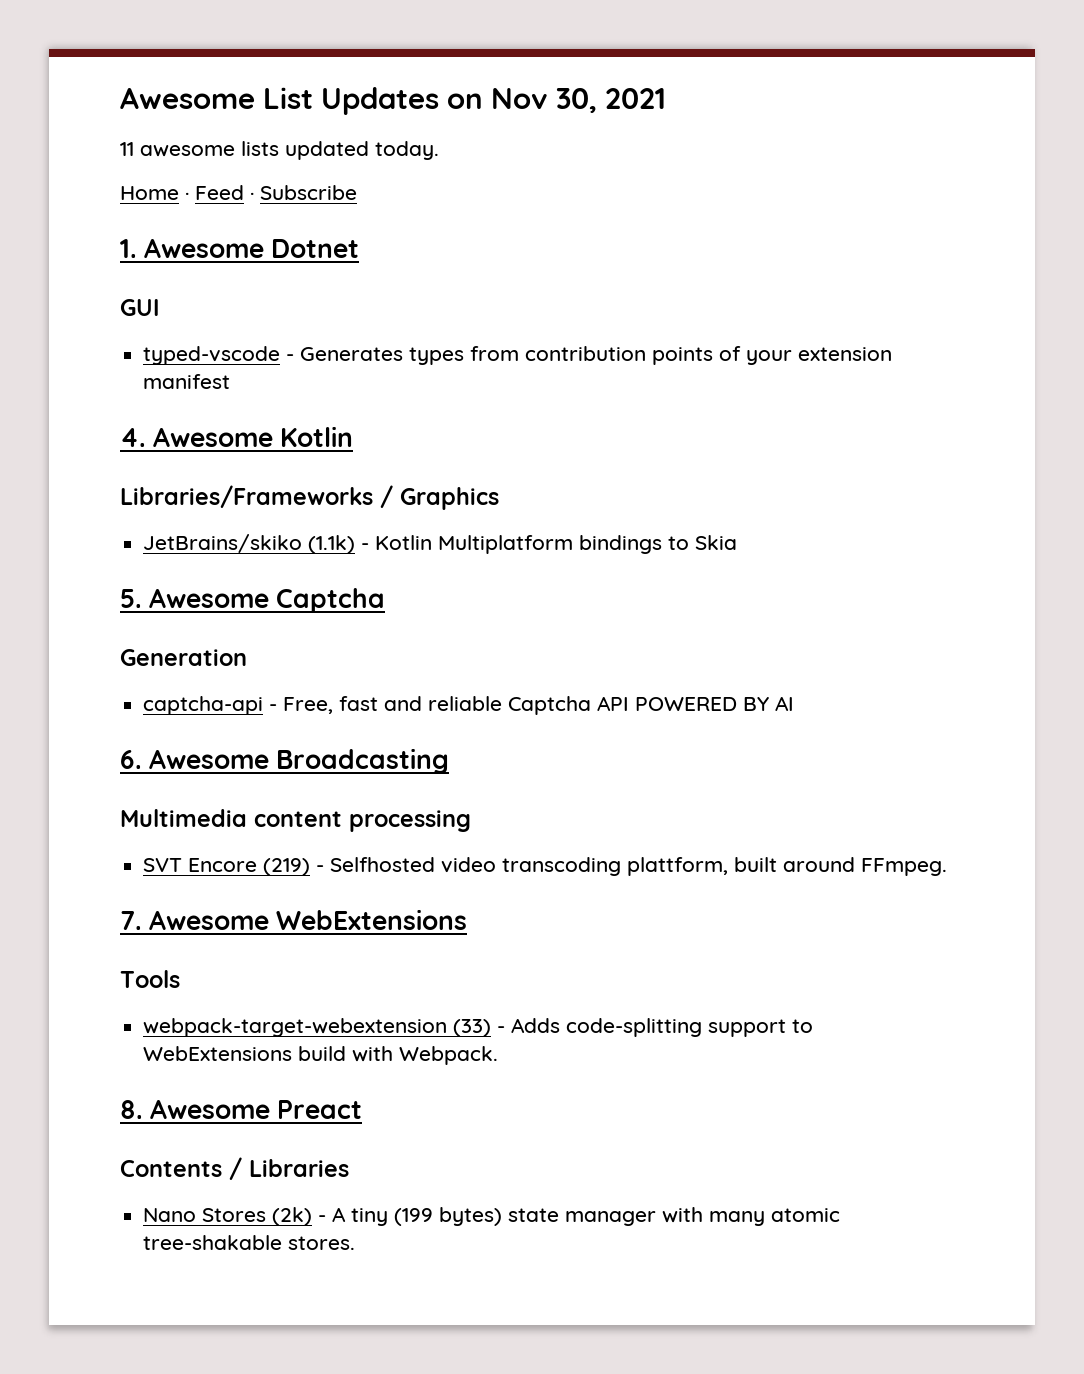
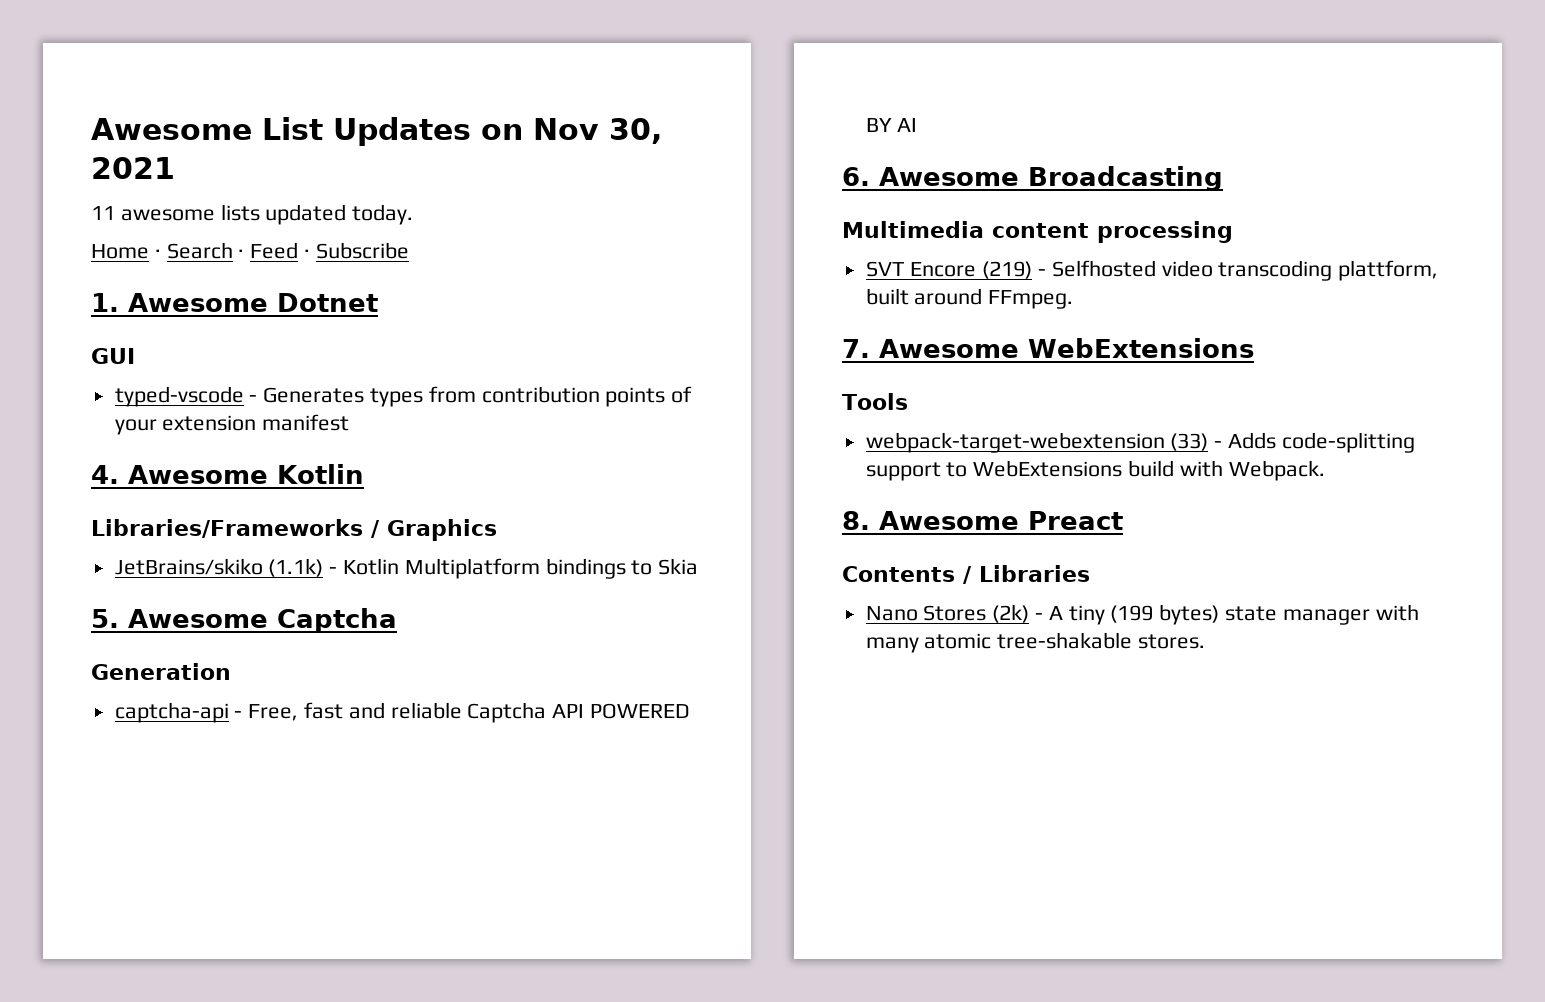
(189, 196) none -> [166,242,245,259] Search ·

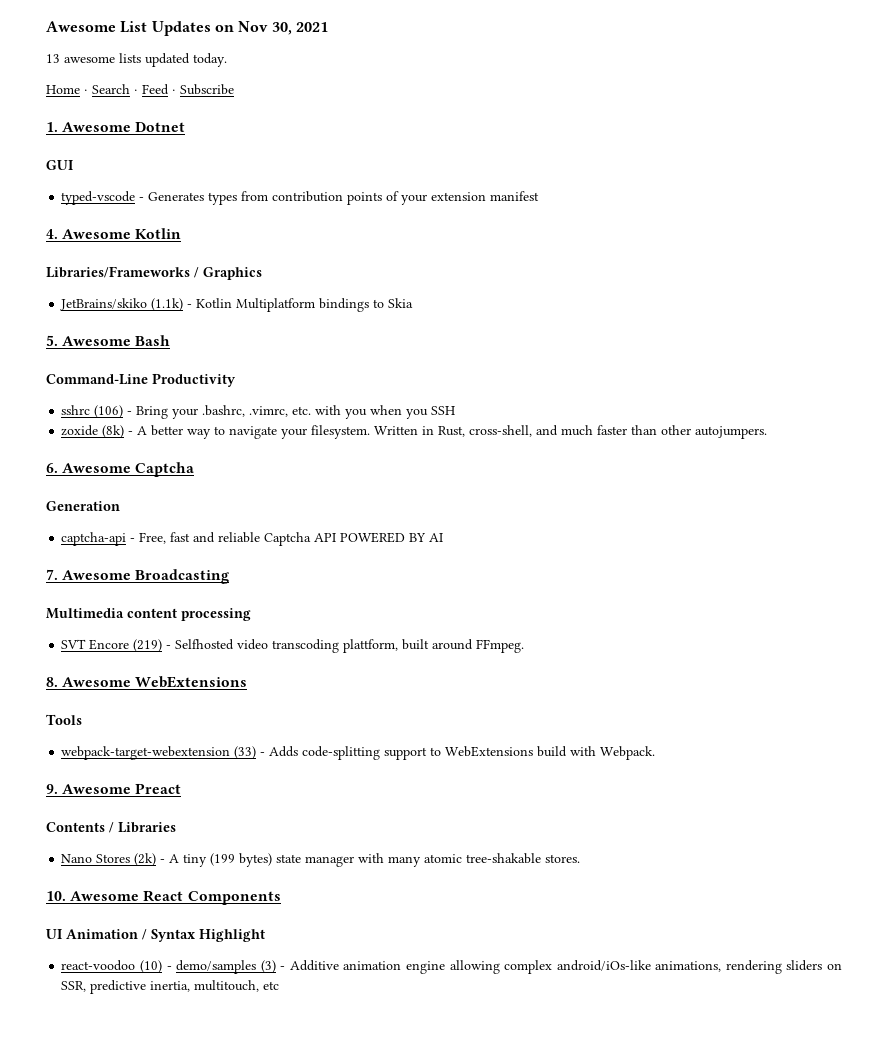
[91,206,115,220] 11 -> [46,54,60,63] 13
(268, 618) none -> [135,335,171,346] [46,373,236,387] [61,405,456,419] [61,425,768,439] [46,463,132,473] Bash // Command-Line Productivity // sshrc (106) - Bring your .bashrc, .vimrc, etc. with you when you SSH // zoxide (8k) - A better way to navigate your filesystem. Written in Rust, cross-shell, and much faster than other autojumpers. // 6. Awesome
[842,167,870,186] 6. -> [46,569,58,580] 7.
[842,339,870,358] 7. -> [46,677,58,687] 8.
[842,511,870,530] 8. -> [46,784,58,794] 9.
(1206, 641) none -> [46,890,281,905] [46,929,265,942] [61,960,843,974] [61,980,280,994] // 10. Awesome React Components // UI Animation / Syntax Highlight // react-voodoo (10) - demo/samples (3) - Additive animation engine allowing complex android/iOs-like animations, rendering sliders on SSR, predictive inertia, multitouch, etc

